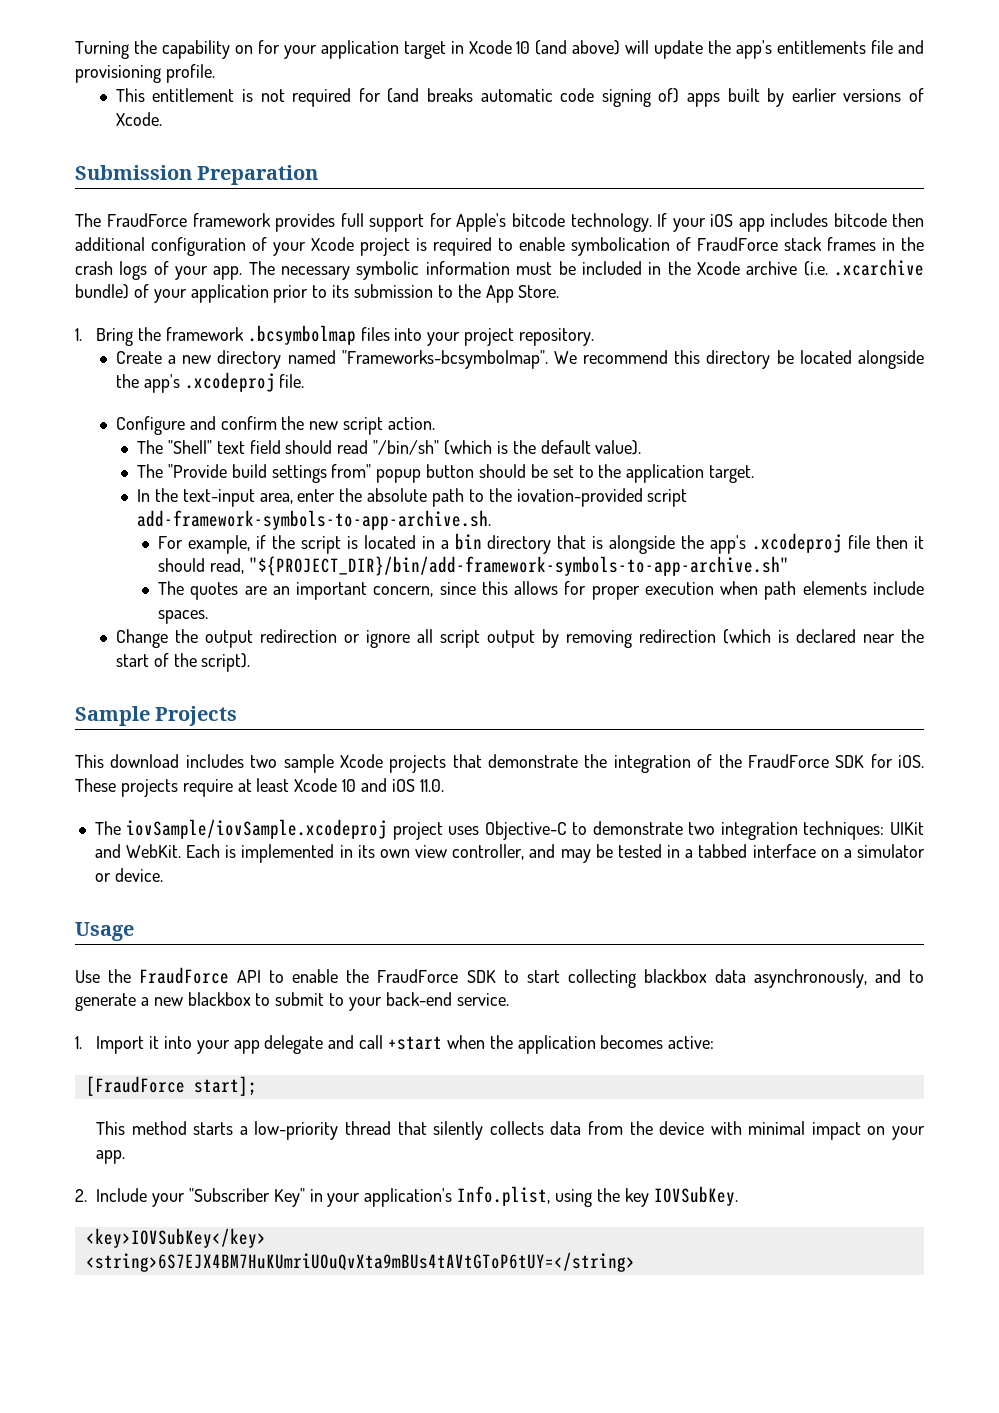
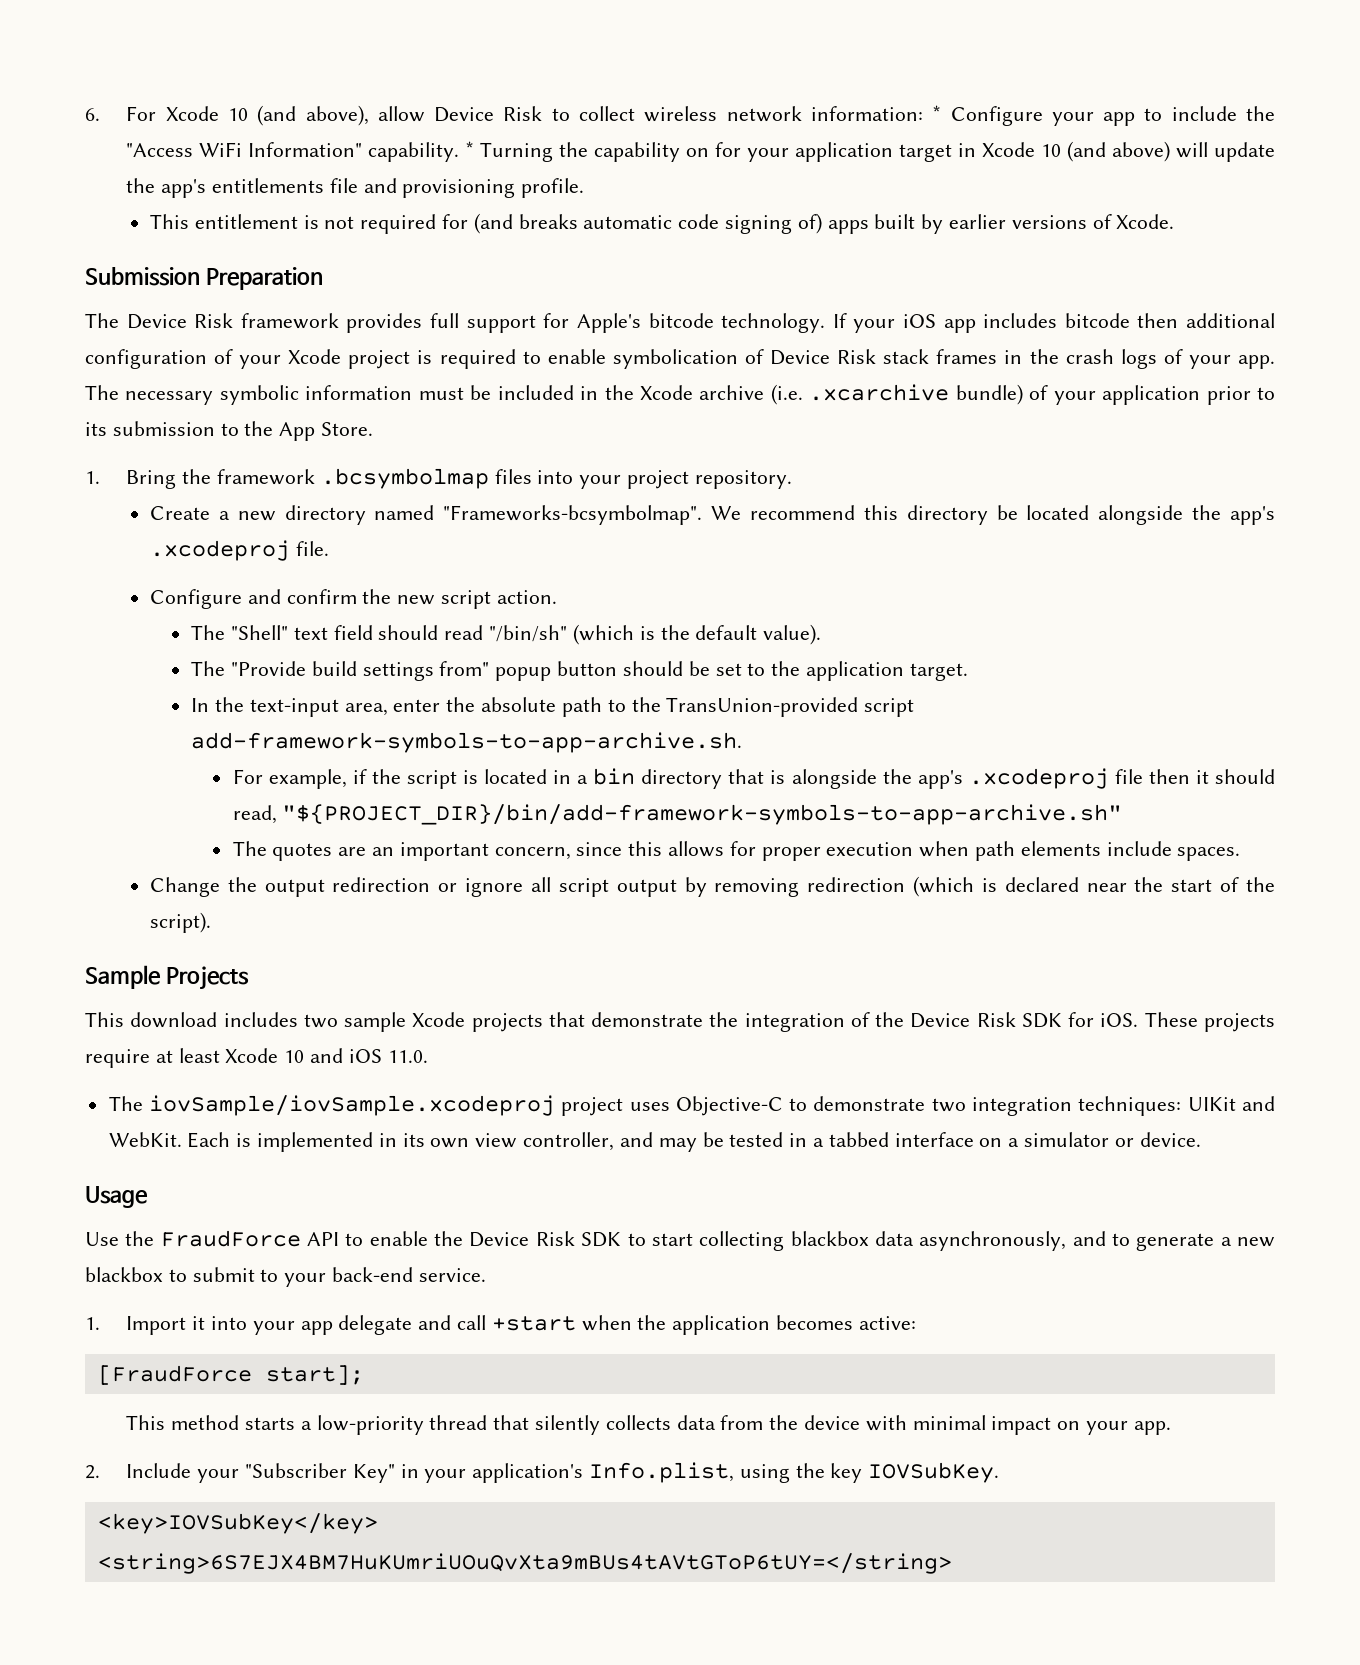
(75, 50) none -> [85,105,1275,126] [126,141,475,162] 6. For Xcode 10 (and above), allow Device Risk to collect wireless network information: * Configure your app to include the "Access WiFi Information" capability. *
[106,213,188,227] FraudForce -> [126,313,234,329] Device Risk
[697,237,779,251] FraudForce -> [770,349,877,365] Device Risk
[516,488,643,507] iovation-provided -> [666,697,859,717] TransUnion-provided
[747,754,829,768] FraudForce -> [910,1012,1016,1028] Device Risk
[377,969,459,983] FraudForce -> [469,1231,575,1247] Device Risk

